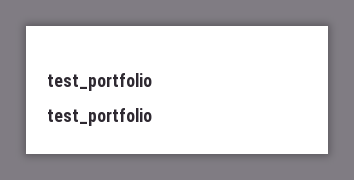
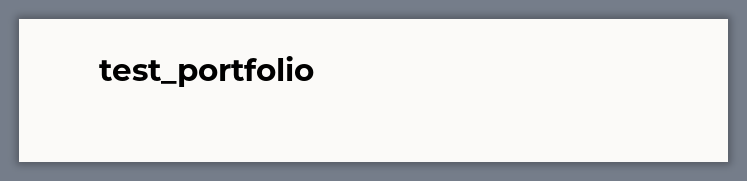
[47,73,152,91] [47,108,152,126] test_portfolio // test_portfolio -> [99,56,314,87] test_portfolio

